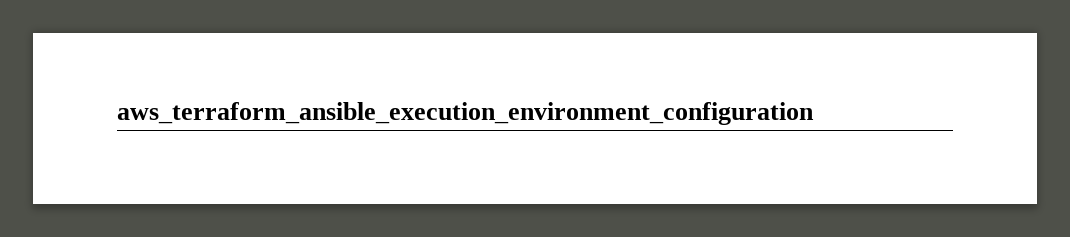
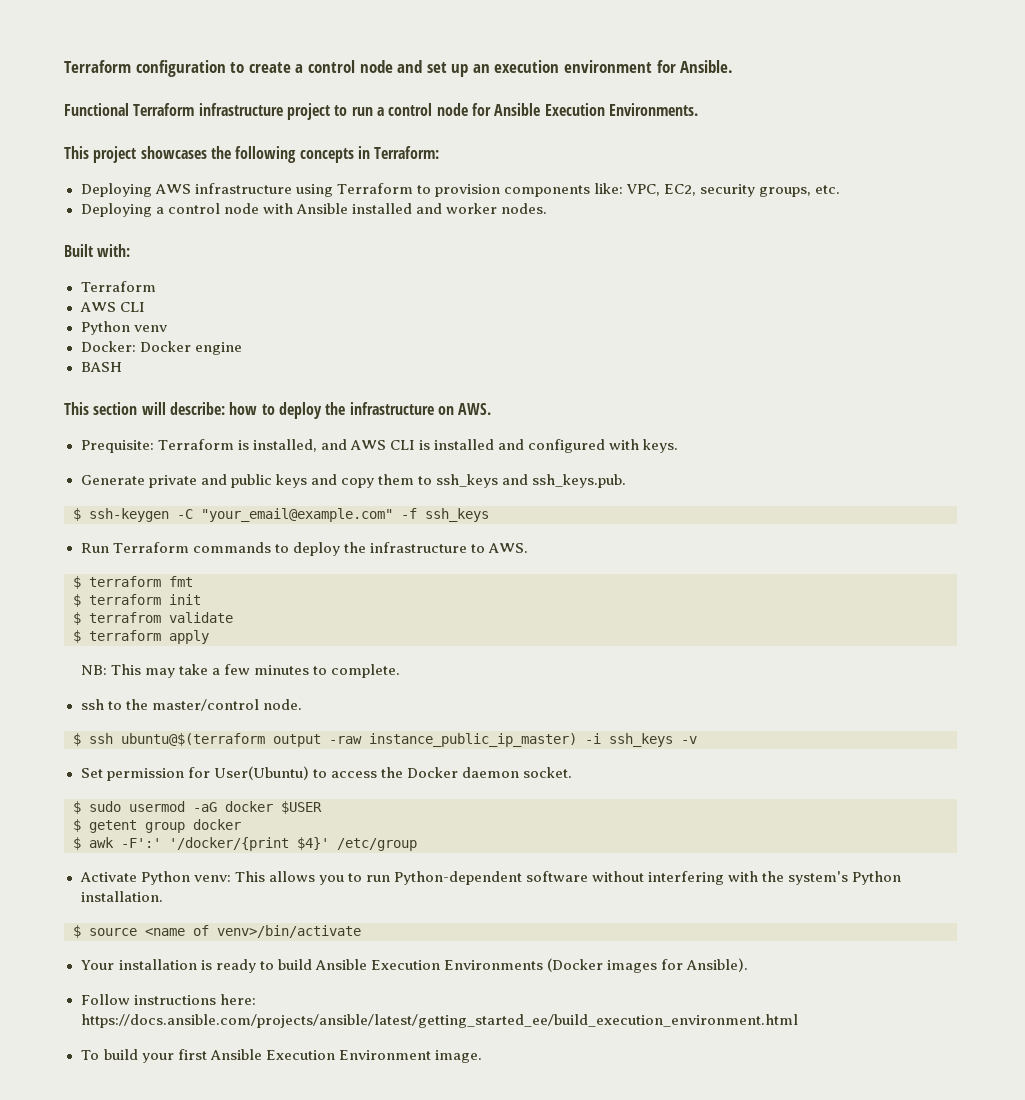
[117,102,814,125] aws_terraform_ansible_execution_environment_configuration -> [64,60,734,77] [64,103,698,120] [64,146,440,163] [80,183,841,197] [80,203,547,217] [64,244,131,257] [80,281,157,292] [79,302,145,312] [80,321,168,335] [80,341,242,355] [80,362,122,372] [64,402,492,419] [80,439,679,453] [80,474,627,488] [73,508,489,522] [80,542,528,556] [73,576,193,589] [73,594,201,607] [73,612,233,625] [73,630,209,644] [80,664,401,678] [80,699,302,711] [73,733,697,747] [80,766,572,781] [73,801,322,814] [73,819,241,833] [73,837,417,851] [79,871,902,885] [80,891,163,902] [73,925,361,938] [80,958,749,973] [80,994,256,1005] [80,1014,799,1028] [80,1049,482,1063] Terraform configuration to create a control node and set up an execution environment for Ansible. // Functional Terraform infrastructure project to run a control node for Ansible Execution Environments. // This project showcases the following concepts in Terraform: // Deploying AWS infrastructure using Terraform to provision components like: VPC, EC2, security groups, etc. // Deploying a control node with Ansible installed and worker nodes. // Built with: // Terraform // AWS CLI // Python venv // Docker: Docker engine // BASH // This section will describe: how to deploy the infrastructure on AWS. // Prequisite: Terraform is installed, and AWS CLI is installed and configured with keys. // Generate private and public keys and copy them to ssh_keys and ssh_keys.pub. // $ ssh-keygen -C "your_email@example.com" -f ssh_keys // Run Terraform commands to deploy the infrastructure to AWS. // $ terraform fmt // $ terraform init // $ terrafrom validate // $ terraform apply // NB: This may take a few minutes to complete. // ssh to the master/control node. // $ ssh ubuntu@$(terraform output -raw instance_public_ip_master) -i ssh_keys -v // Set permission for User(Ubuntu) to access the Docker daemon socket. // $ sudo usermod -aG docker $USER // $ getent group docker // $ awk -F':' '/docker/{print $4}' /etc/group // Activate Python venv: This allows you to run Python-dependent software without interfering with the system's Python installation. // $ source <name of venv>/bin/activate // Your installation is ready to build Ansible Execution Environments (Docker images for Ansible). // Follow instructions here: https://docs.ansible.com/projects/ansible/latest/getting_started_ee/build_execution_environment.html // To build your first Ansible Execution Environment image.

